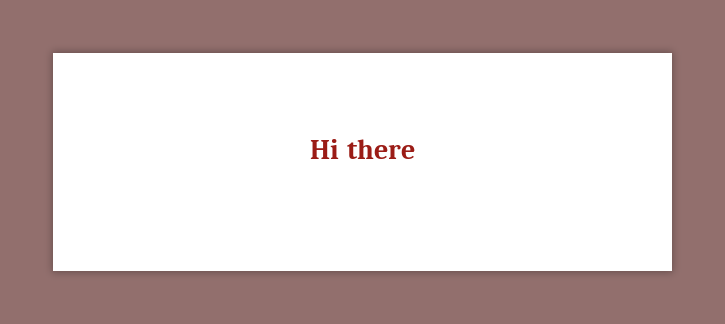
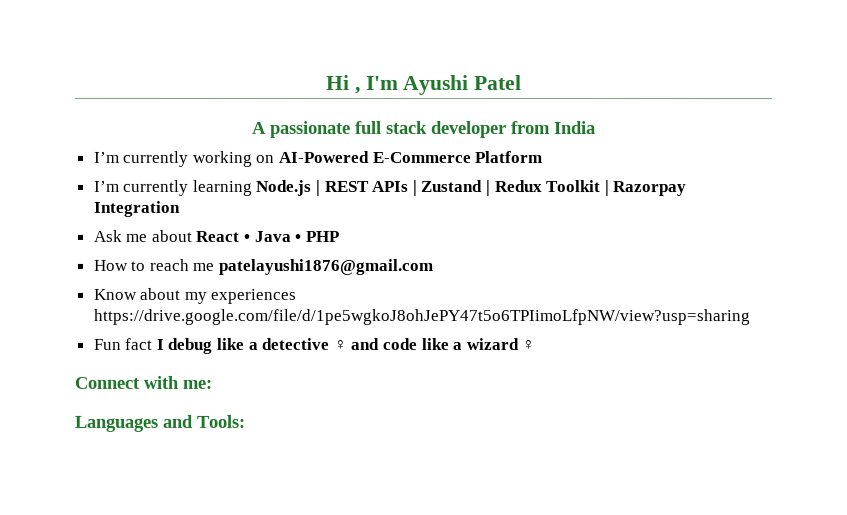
[346,139,415,159] there -> [354,74,523,96] [252,120,596,139] [93,150,544,167] [93,179,688,197] [93,200,181,217] [93,229,340,242] [92,258,434,276] [92,287,297,304] [92,308,750,326] [92,337,536,354] [74,375,212,389] [74,414,245,432] , I'm Ayushi Patel // A passionate full stack developer from India // I’m currently working on AI-Powered E‑Commerce Platform // I’m currently learning Node.js | REST APIs | Zustand | Redux Toolkit | Razorpay Integration // Ask me about React • Java • PHP // How to reach me patelayushi1876@gmail.com // Know about my experiences https://drive.google.com/file/d/1pe5wgkoJ8ohJePY47t5o6TPIimoLfpNW/view?usp=sharing // Fun fact I debug like a detective ♀ and code like a wizard ♀ // Connect with me: // Languages and Tools:

